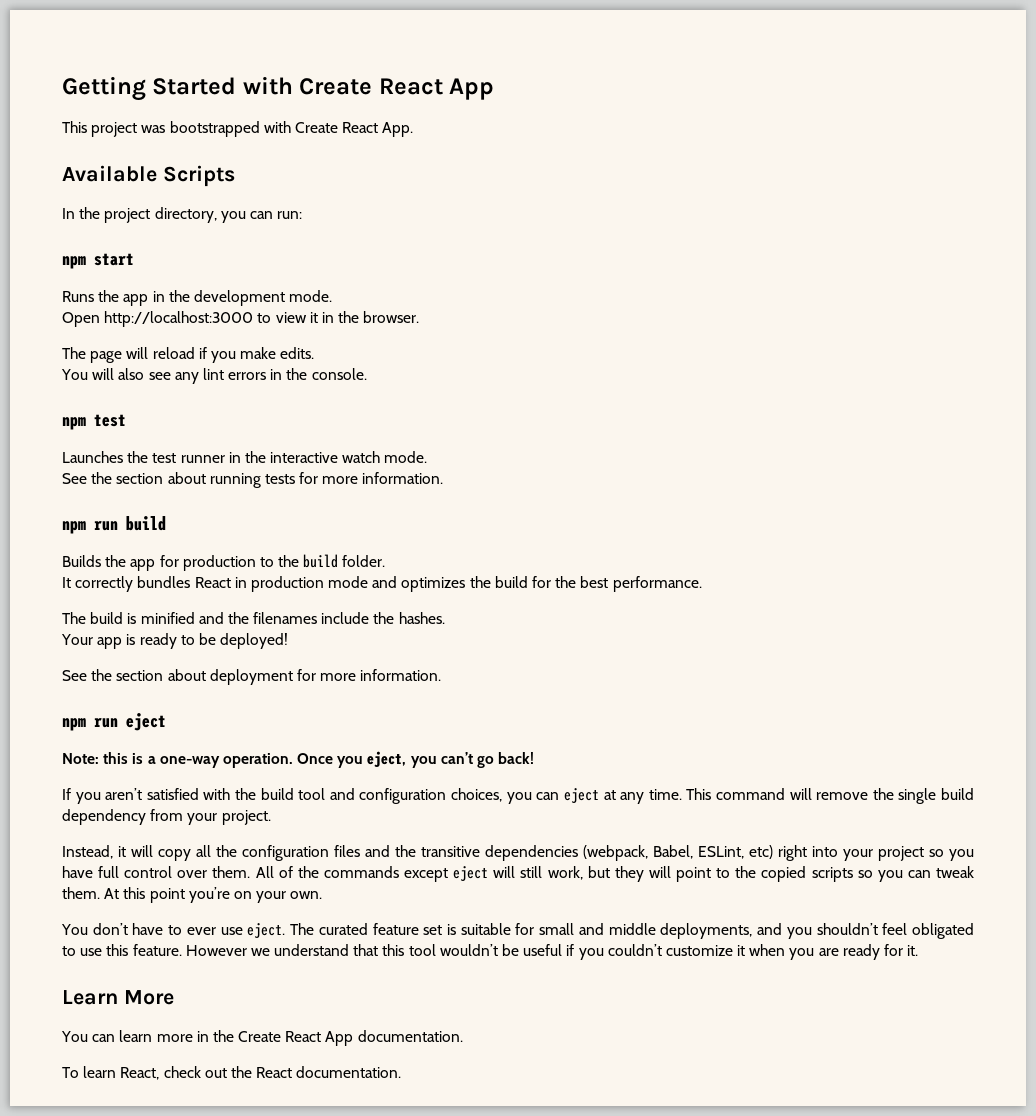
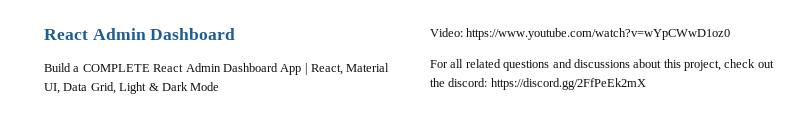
[62,76,495,101] [62,121,414,137] [62,165,235,187] [62,207,303,223] [62,253,134,269] [62,290,333,306] [62,311,420,327] [62,347,315,363] [61,368,367,384] [62,414,126,430] [62,451,428,463] [62,472,444,488] [62,516,166,534] [62,554,386,571] [62,576,702,592] [62,612,445,624] [61,633,289,649] [62,669,442,685] [62,713,166,731] [62,751,535,768] [62,788,974,804] [62,809,271,825] [62,845,974,861] [62,866,975,882] [62,887,323,903] [61,923,974,939] [62,944,919,960] [62,990,174,1005] [61,1030,463,1046] [62,1066,160,1080] Getting Started with Create React App // This project was bootstrapped with Create React App. // Available Scripts // In the project directory, you can run: // npm start // Runs the app in the development mode. // Open http://localhost:3000 to view it in the browser. // The page will reload if you make edits. // You will also see any lint errors in the console. // npm test // Launches the test runner in the interactive watch mode. // See the section about running tests for more information. // npm run build // Builds the app for production to the build folder. // It correctly bundles React in production mode and optimizes the build for the best performance. // The build is minified and the filenames include the hashes. // Your app is ready to be deployed! // See the section about deployment for more information. // npm run eject // Note: this is a one-way operation. Once you eject, you can’t go back! // If you aren’t satisfied with the build tool and configuration choices, you can eject at any time. This command will remove the single build dependency from your project. // Instead, it will copy all the configuration files and the transitive dependencies (webpack, Babel, ESLint, etc) right into your project so you have full control over them. All of the commands except eject will still work, but they will point to the copied scripts so you can tweak them. At this point you’re on your own. // You don’t have to ever use eject. The curated feature set is suitable for small and middle deployments, and you shouldn’t feel obligated to use this feature. However we understand that this tool wouldn’t be useful if you couldn’t customize it when you are ready for it. // Learn More // You can learn more in the Create React App documentation. // To learn React, -> [44,28,236,40] [44,63,390,75] [44,82,220,94] [430,28,731,40] [430,59,721,71] React Admin Dashboard // Build a COMPLETE React Admin Dashboard App | React, Material UI, Data Grid, Light & Dark Mode // Video: https://www.youtube.com/watch?v=wYpCWwD1oz0 // For all related questions and discussions about this project,
[256,1066,402,1078] React documentation. -> [448,78,646,90] discord: https://discord.gg/2FfPeEk2mX

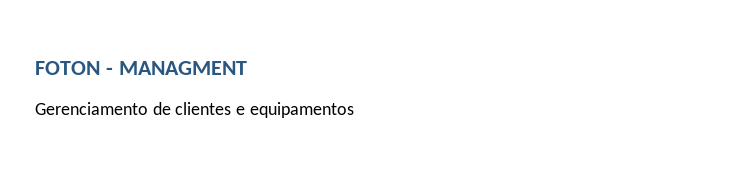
[44,28,236,40] [44,63,390,75] [44,82,220,94] [430,28,731,40] [430,59,774,71] [430,78,646,90] React Admin Dashboard // Build a COMPLETE React Admin Dashboard App | React, Material UI, Data Grid, Light & Dark Mode // Video: https://www.youtube.com/watch?v=wYpCWwD1oz0 // For all related questions and discussions about this project, check out the discord: https://discord.gg/2FfPeEk2mX -> [35,61,247,75] [35,102,354,118] FOTON - MANAGMENT // Gerenciamento de clientes e equipamentos

